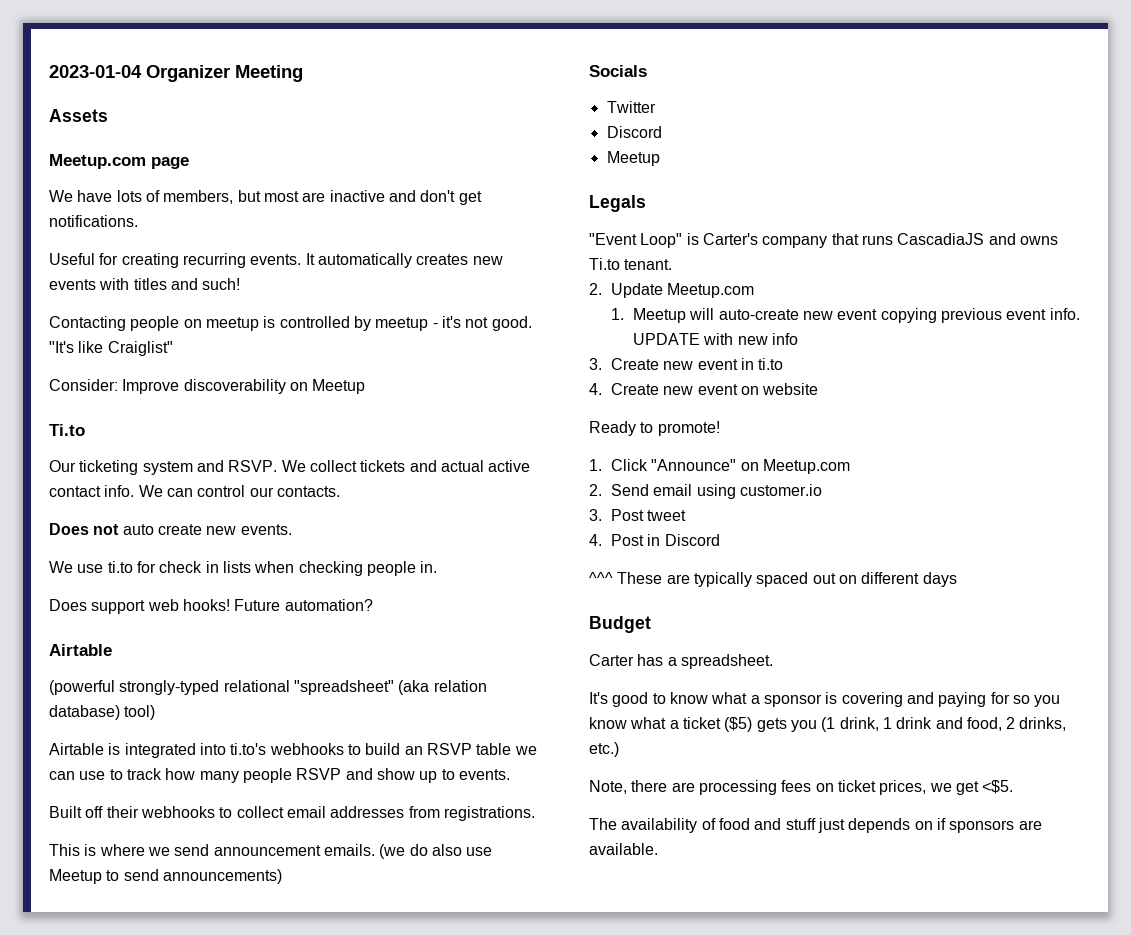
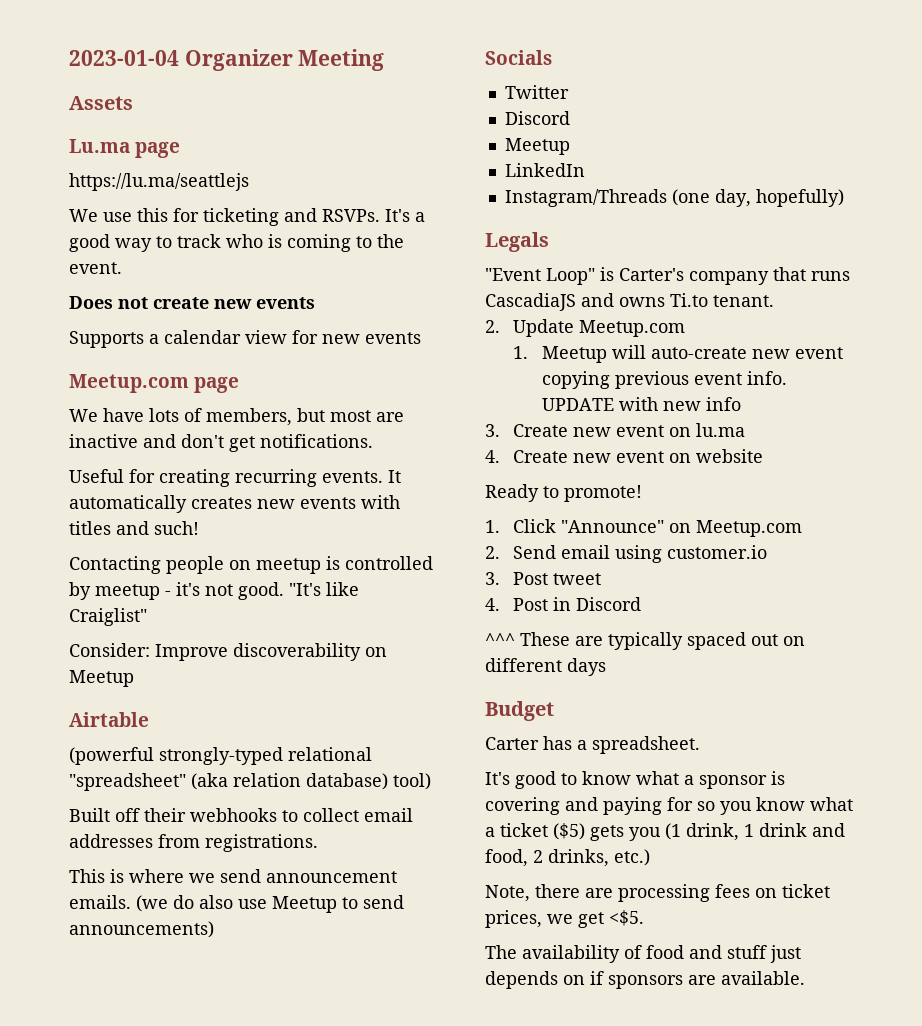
(108, 115) none -> [69,139,181,158] [69,173,249,191] [69,208,425,226] [69,234,404,252] [69,262,122,274] [69,296,315,309] [69,330,421,348] // Lu.ma page // https://lu.ma/seattlejs // We use this for ticketing and RSVPs. It's a good way to track who is coming to the event. // Does not create new events // Supports a calendar view for new events
[49,424,85,436] [49,460,531,475] [49,485,340,497] [49,523,292,535] [49,561,438,576] [49,599,373,614] // Ti.to // Our ticketing system and RSVP. We collect tickets and actual active contact info. We can control our contacts. // Does not auto create new events. // We use ti.to for check in lists when checking people in. // Does support web hooks! Future automation? -> (134, 678) none
[49,743,537,758] [49,768,510,783] // Airtable is integrated into ti.to's webhooks to build an RSVP table we can use to track how many people RSVP and show up to events. -> (431, 781) none
(660, 158) none -> [504,163,585,177] [504,189,844,207] // LinkedIn // Instagram/Threads (one day, hopefully)
[740,358,784,370] in ti.to -> [669,423,746,437] on lu.ma

